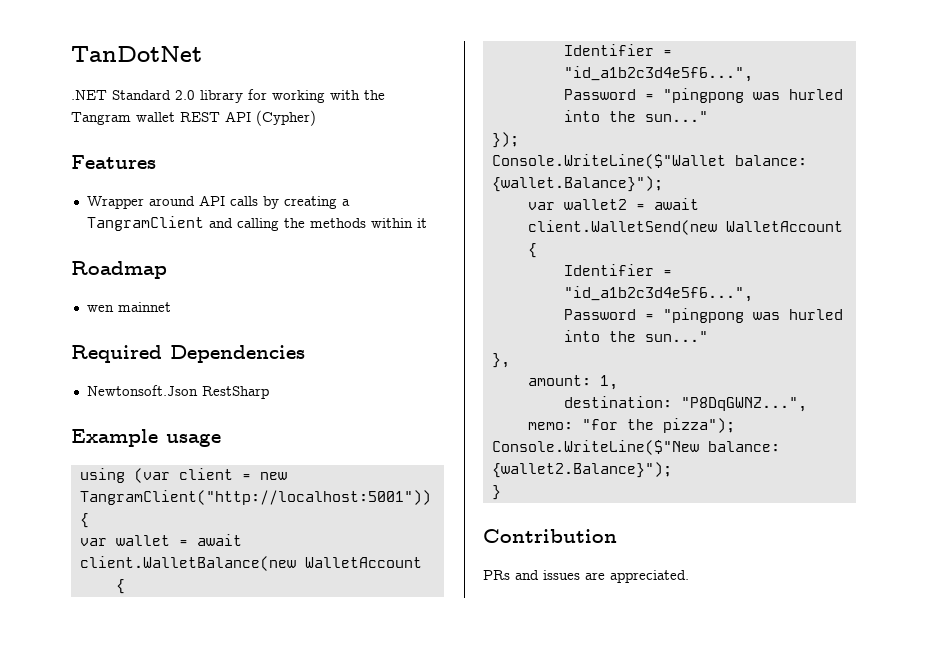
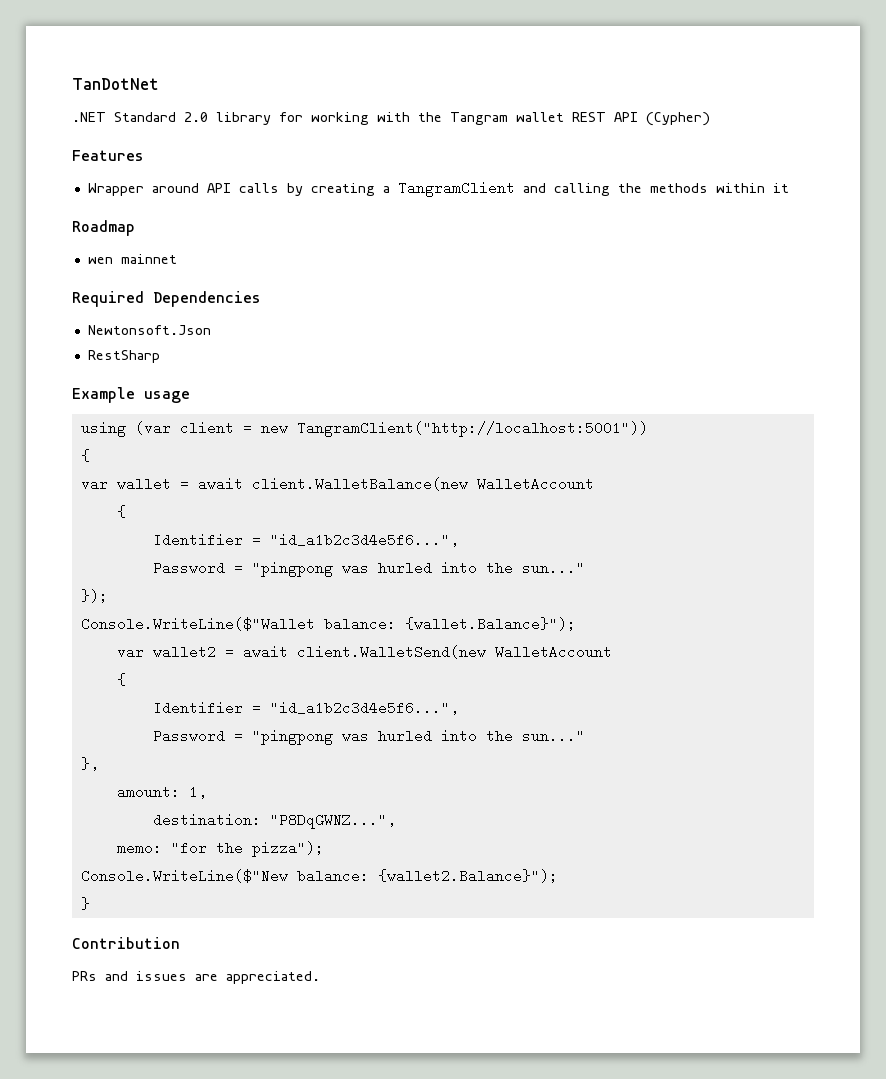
(198, 390) none -> (211, 330) //

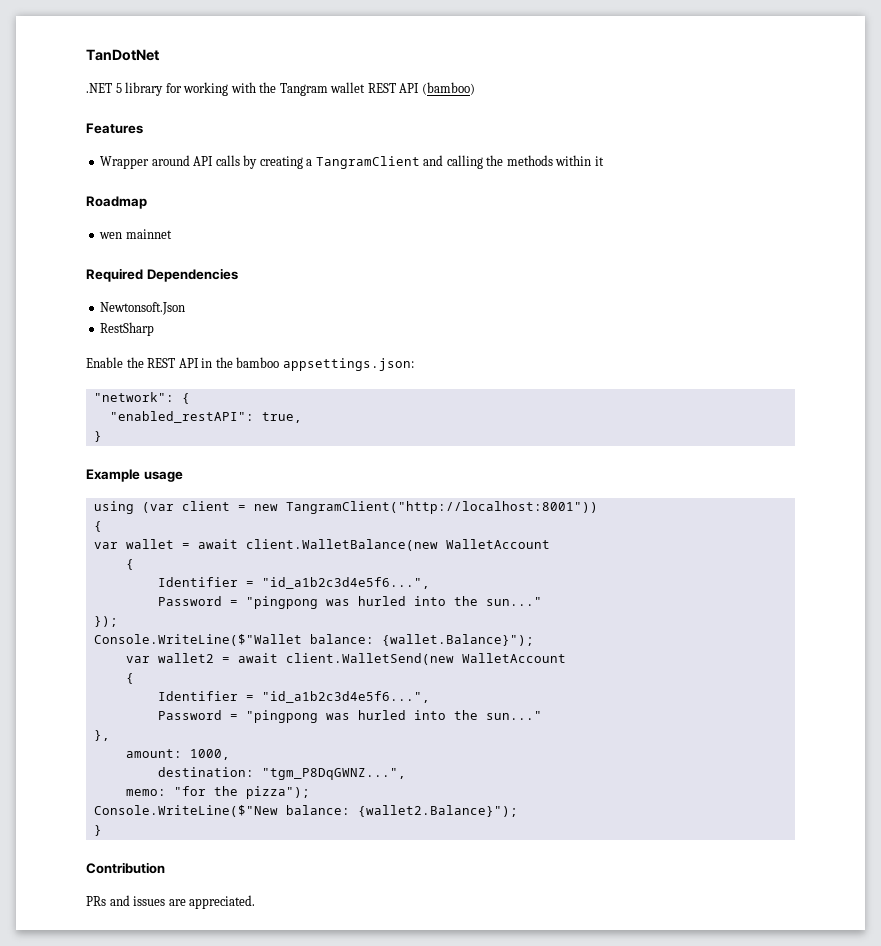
[114,112,208,122] Standard 2.0 -> [115,83,122,93] 5
[646,112,710,126] (Cypher) -> [421,82,475,95] (bamboo)
(160, 356) none -> [86,357,414,371] [93,392,190,404] [109,411,302,423] [93,431,102,442] // Enable the REST API in the bamboo appsettings.json: // "network": { // "enabled_restAPI": true, // }
[296,421,648,437] TangramClient("http://localhost:5001")) -> [285,501,598,514] TangramClient("http://localhost:8001"))
[188,785,207,799] 1, -> [189,749,230,760] 1000,
[269,813,396,829] "P8DqGWNZ...", -> [261,768,406,780] "tgm_P8DqGWNZ...",

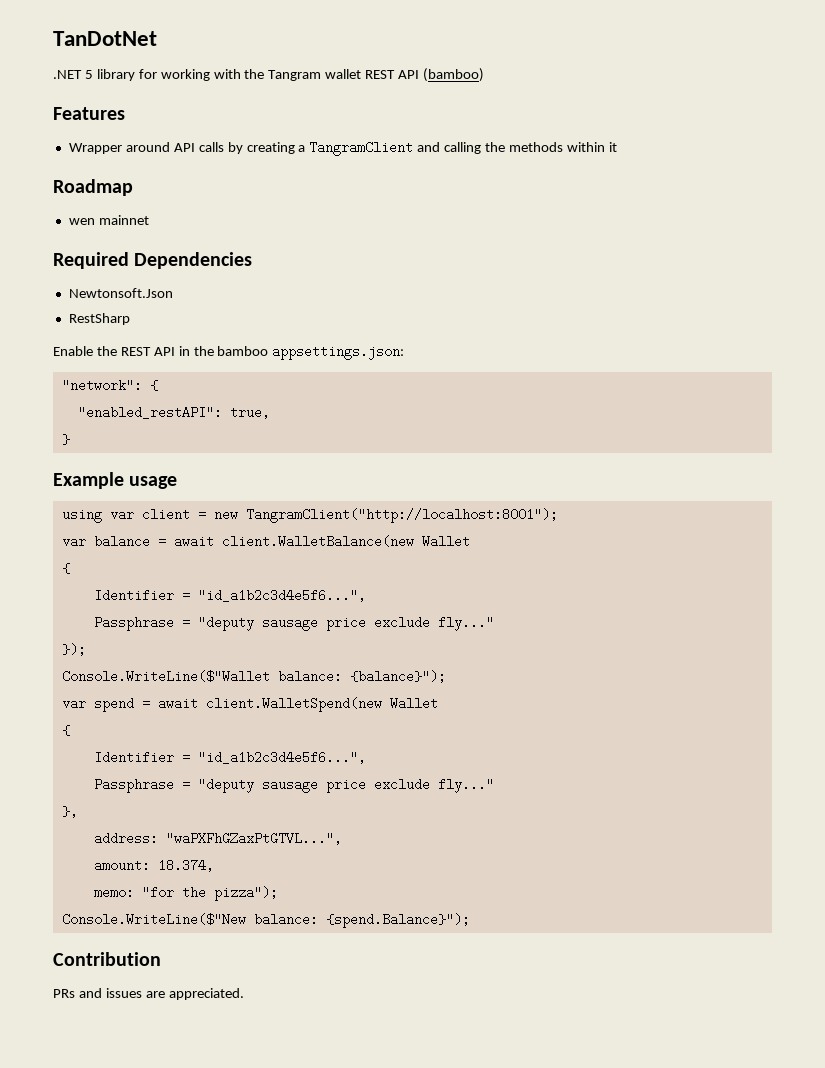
[141,502,174,513] (var -> [109,508,134,521] var
[285,501,598,514] [93,521,102,532] [93,539,174,549] TangramClient("http://localhost:8001")) // { // var wallet -> [245,508,558,523] [61,535,150,548] TangramClient("http://localhost:8001"); // var balance
[445,539,550,549] [125,559,134,570] [157,577,430,589] [157,596,542,609] WalletAccount // { // Identifier = "id_a1b2c3d4e5f6...", // Password = "pingpong was hurled into the sun..." -> [421,535,470,548] [61,563,70,574] [93,589,366,602] [93,616,494,631] Wallet // { // Identifier = "id_a1b2c3d4e5f6...", // Passphrase = "deputy sausage price exclude fly..."
[381,634,534,646] [125,653,566,665] [125,673,134,684] [157,691,430,703] [157,710,542,723] {wallet.Balance}"); // var wallet2 = await client.WalletSend(new WalletAccount // { // Identifier = "id_a1b2c3d4e5f6...", // Password = "pingpong was hurled into the sun..." -> [349,670,446,683] [61,697,438,712] [61,725,70,736] [93,751,366,764] [93,778,494,793] {balance}"); // var spend = await client.WalletSpend(new Wallet // { // Identifier = "id_a1b2c3d4e5f6...", // Passphrase = "deputy sausage price exclude fly..."
(110, 735) none -> [93,832,342,845] // address: "waPXFhGZaxPtGTVL...",
[189,749,230,760] [157,767,406,780] 1000, // destination: "tgm_P8DqGWNZ...", -> [157,859,214,872] 18.374,
[357,805,518,817] [93,825,102,836] {wallet2.Balance}"); // } -> [325,913,470,928] {spend.Balance}");

